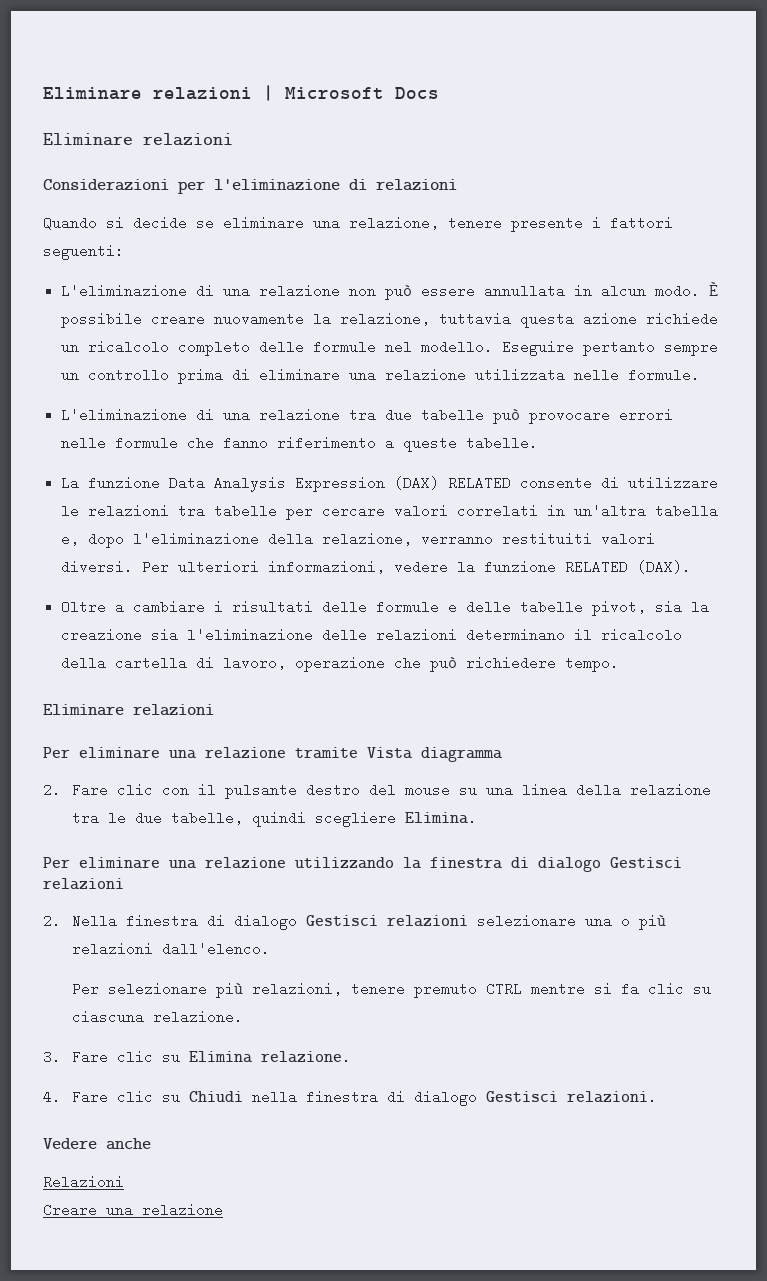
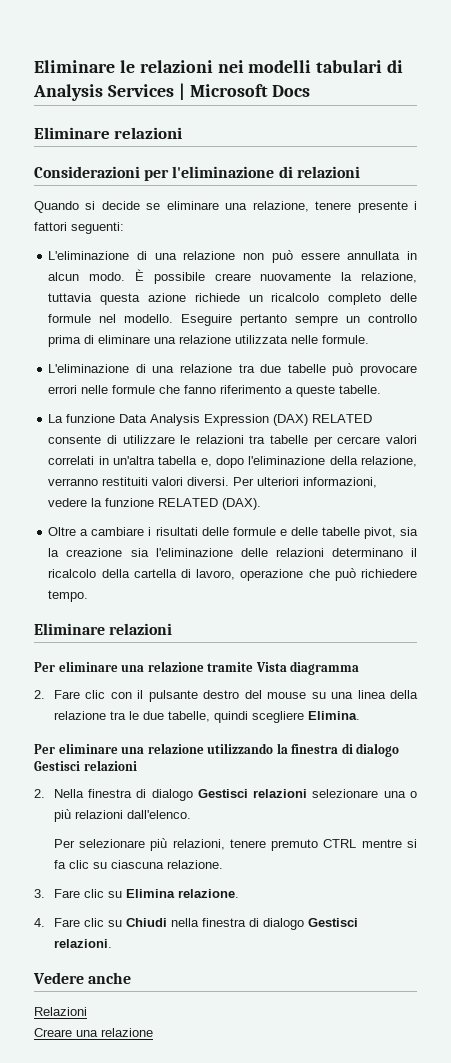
[43,87,252,100] Eliminare relazioni -> [34,60,404,73] [33,84,174,101] Eliminare le relazioni nei modelli tabulari di Analysis Services

